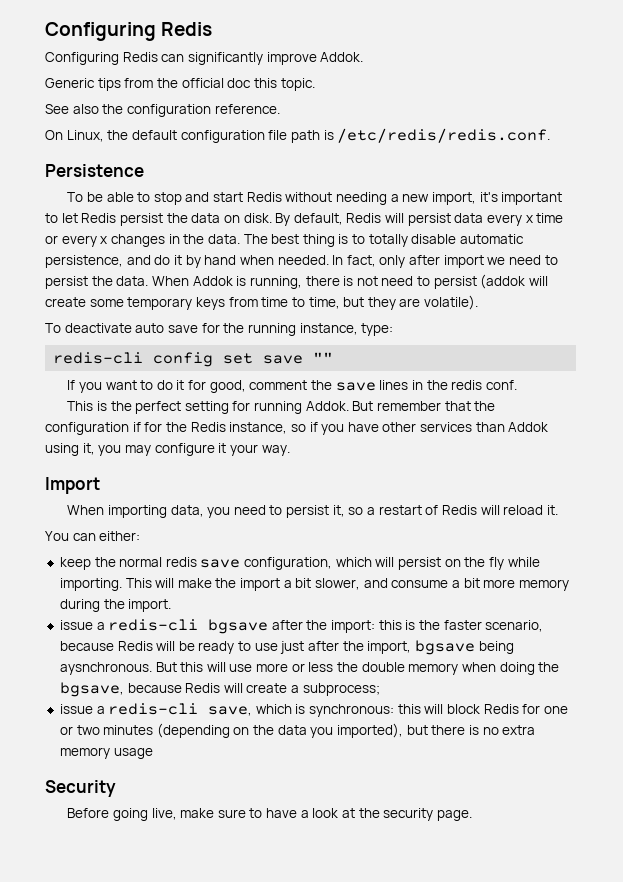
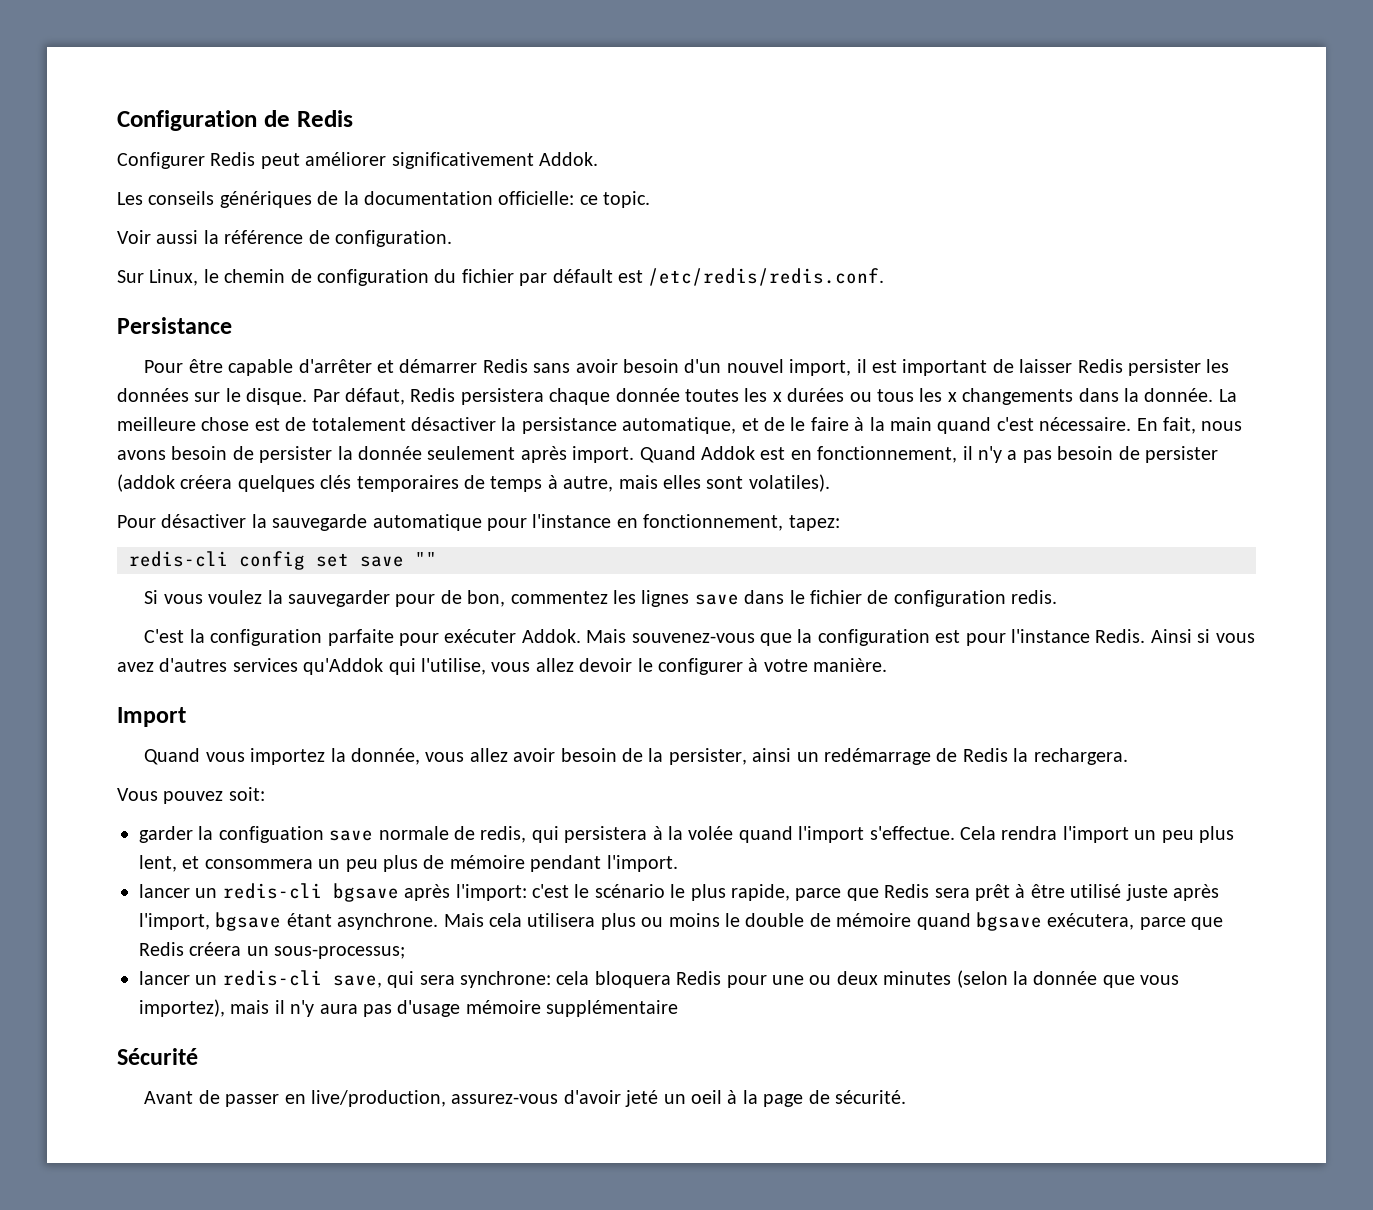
[45,22,156,41] Configuring -> [117,110,290,131] Configuration de
[45,52,364,65] [45,78,315,91] [45,104,280,117] [45,128,551,143] [45,164,144,177] [67,192,563,205] [45,213,564,226] [45,234,525,247] [45,255,558,268] [45,274,549,289] [45,295,479,310] [45,323,394,336] Configuring Redis can significantly improve Addok. // Generic tips from the official doc this topic. // See also the configuration reference. // On Linux, the default configuration file path is /etc/redis/redis.conf. // Persistence // To be able to stop and start Redis without needing a new import, it's important to let Redis persist the data on disk. By default, Redis will persist data every x time or every x changes in the data. The best thing is to totally disable automatic persistence, and do it by hand when needed. In fact, only after import we need to persist the data. When Addok is running, there is not need to persist (addok will create some temporary keys from time to time, but they are volatile). // To deactivate auto save for the running instance, type: -> [117,152,598,169] [117,191,651,208] [117,230,452,247] [117,268,885,286] [117,317,232,334] [144,359,1230,376] [117,388,1237,405] [117,417,1243,434] [117,446,1218,463] [117,474,830,492] [117,514,840,531] Configurer Redis peut améliorer significativement Addok. // Les conseils génériques de la documentation officielle: ce topic. // Voir aussi la référence de configuration. // Sur Linux, le chemin de configuration du fichier par défault est /etc/redis/redis.conf. // Persistance // Pour être capable d'arrêter et démarrer Redis sans avoir besoin d'un nouvel import, il est important de laisser Redis persister les données sur le disque. Par défaut, Redis persistera chaque donnée toutes les x durées ou tous les x changements dans la donnée. La meilleure chose est de totalement désactiver la persistance automatique, et de le faire à la main quand c'est nécessaire. En fait, nous avons besoin de persister la donnée seulement après import. Quand Addok est en fonctionnement, il n'y a pas besoin de persister (addok créera quelques clés temporaires de temps à autre, mais elles sont volatiles). // Pour désactiver la sauvegarde automatique pour l'instance en fonctionnement, tapez:
[67,380,517,393] [67,401,496,414] [45,422,549,435] [45,443,290,456] [45,477,100,494] [67,505,558,518] [45,531,141,541] [59,557,540,570] [59,578,569,591] [59,599,172,612] [59,619,544,634] [59,640,514,655] [59,662,560,675] [59,682,380,697] [59,703,568,717] [59,723,536,738] [59,747,153,759] [45,780,116,797] [67,808,472,821] If you want to do it for good, comment the save lines in the redis conf. // This is the perfect setting for running Addok. But remember that the configuration if for the Redis instance, so if you have other services than Addok using it, you may configure it your way. // Import // When importing data, you need to persist it, so a restart of Redis will reload it. // You can either: // keep the normal redis save configuration, which will persist on the fly while importing. This will make the import a bit slower, and consume a bit more memory during the import. // issue a redis-cli bgsave after the import: this is the faster scenario, because Redis will be ready to use just after the import, bgsave being aysnchronous. But this will use more or less the double memory when doing the bgsave, because Redis will create a subprocess; // issue a redis-cli save, which is synchronous: this will block Redis for one or two minutes (depending on the data you imported), but there is no extra memory usage // Security // Before going live, make sure to have a look at the security page. -> [144,590,1058,607] [144,629,1255,646] [117,658,888,675] [117,707,186,727] [144,748,1128,765] [117,787,265,804] [139,826,1234,843] [139,855,678,872] [139,883,1219,902] [139,912,1224,931] [139,942,406,959] [139,970,1180,988] [139,999,679,1017] [117,1048,198,1065] [144,1090,906,1107] Si vous voulez la sauvegarder pour de bon, commentez les lignes save dans le fichier de configuration redis. // C'est la configuration parfaite pour exécuter Addok. Mais souvenez-vous que la configuration est pour l'instance Redis. Ainsi si vous avez d'autres services qu'Addok qui l'utilise, vous allez devoir le configurer à votre manière. // Import // Quand vous importez la donnée, vous allez avoir besoin de la persister, ainsi un redémarrage de Redis la rechargera. // Vous pouvez soit: // garder la configuation save normale de redis, qui persistera à la volée quand l'import s'effectue. Cela rendra l'import un peu plus lent, et consommera un peu plus de mémoire pendant l'import. // lancer un redis-cli bgsave après l'import: c'est le scénario le plus rapide, parce que Redis sera prêt à être utilisé juste après l'import, bgsave étant asynchrone. Mais cela utilisera plus ou moins le double de mémoire quand bgsave exécutera, parce que Redis créera un sous-processus; // lancer un redis-cli save, qui sera synchrone: cela bloquera Redis pour une ou deux minutes (selon la donnée que vous importez), mais il n'y aura pas d'usage mémoire supplémentaire // Sécurité // Avant de passer en live/production, assurez-vous d'avoir jeté un oeil à la page de sécurité.

